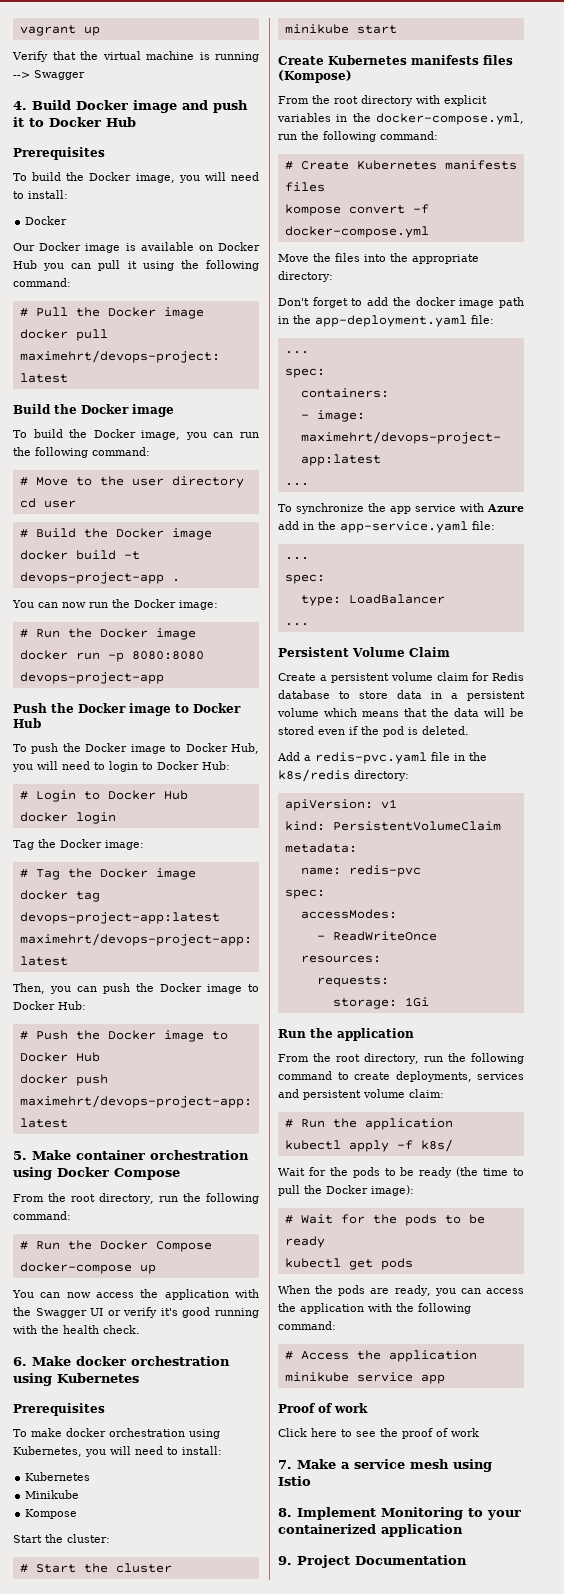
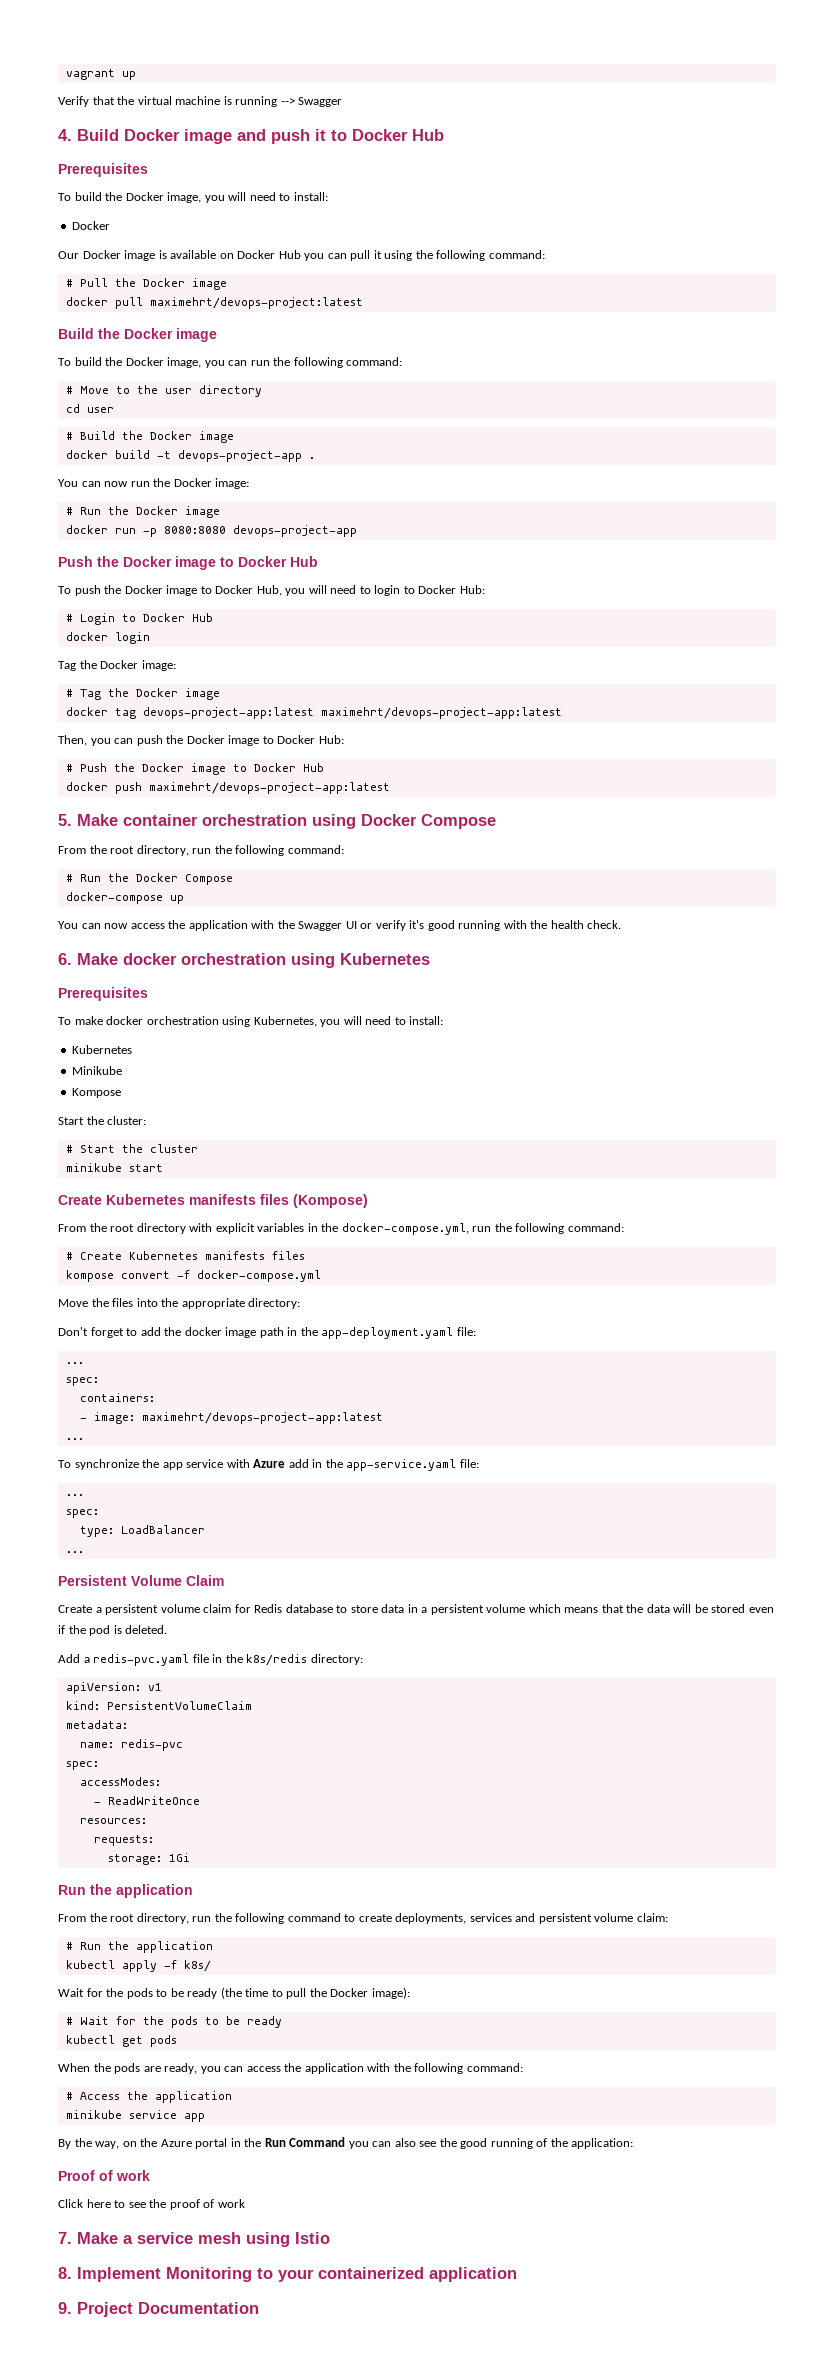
(445, 1379) none -> [58,2137,634,2149] // By the way, on the Azure portal in the Run Command you can also see the good running of the application:

